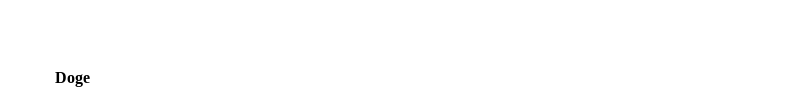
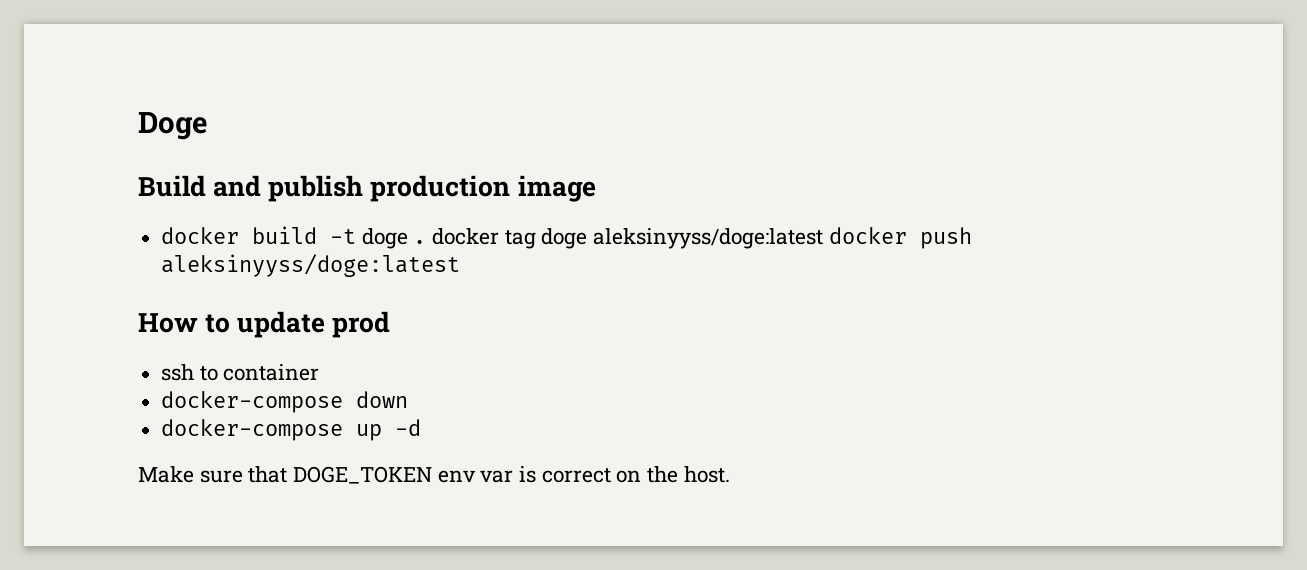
(90, 79) none -> [138,175,596,202] [161,226,972,249] [161,254,461,277] [138,311,391,338] [161,364,320,381] [161,391,409,413] [161,419,422,441] [138,466,730,484] // Build and publish production image // docker build -t doge . docker tag doge aleksinyyss/doge:latest docker push aleksinyyss/doge:latest // How to update prod // ssh to container // docker-compose down // docker-compose up -d // Make sure that DOGE_TOKEN env var is correct on the host.

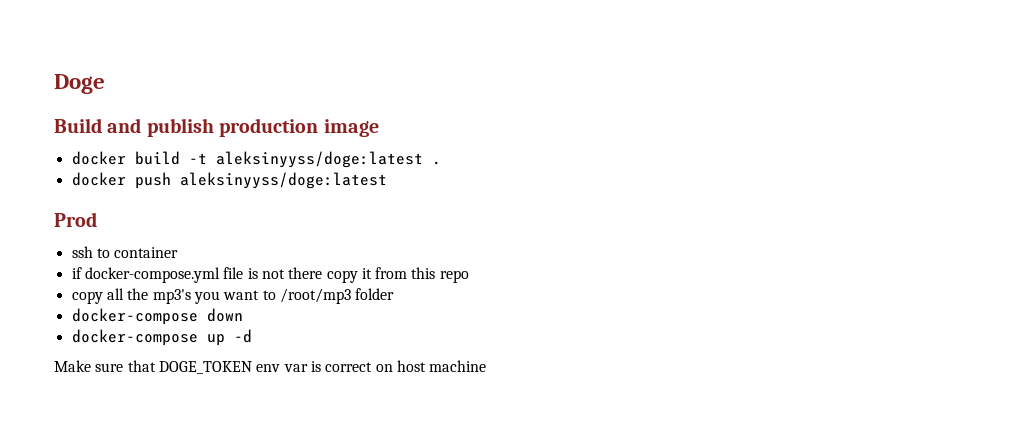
[361,228,408,249] doge -> [215,151,423,168] aleksinyyss/doge:latest
[432,228,824,249] docker tag doge aleksinyyss/doge:latest -> (441, 163) //
[138,311,391,338] How to update prod -> [54,212,97,227] Prod
(320, 372) none -> [71,267,469,283] [71,288,395,304] // if docker-compose.yml file is not there copy it from this repo // copy all the mp3's you want to /root/mp3 folder
[647,466,730,483] the host. -> [396,360,487,372] host machine

